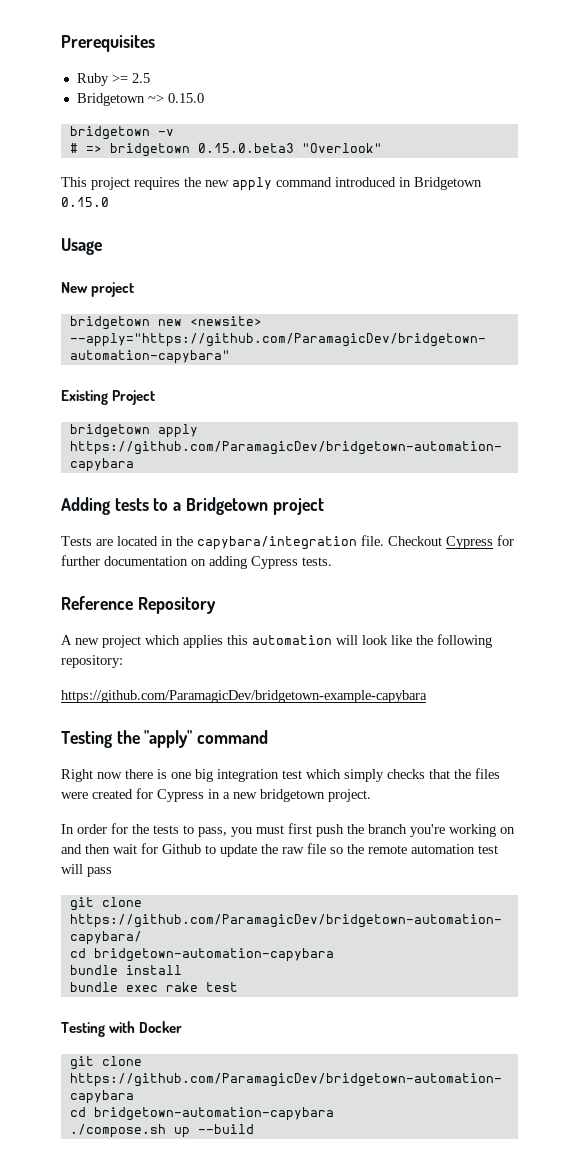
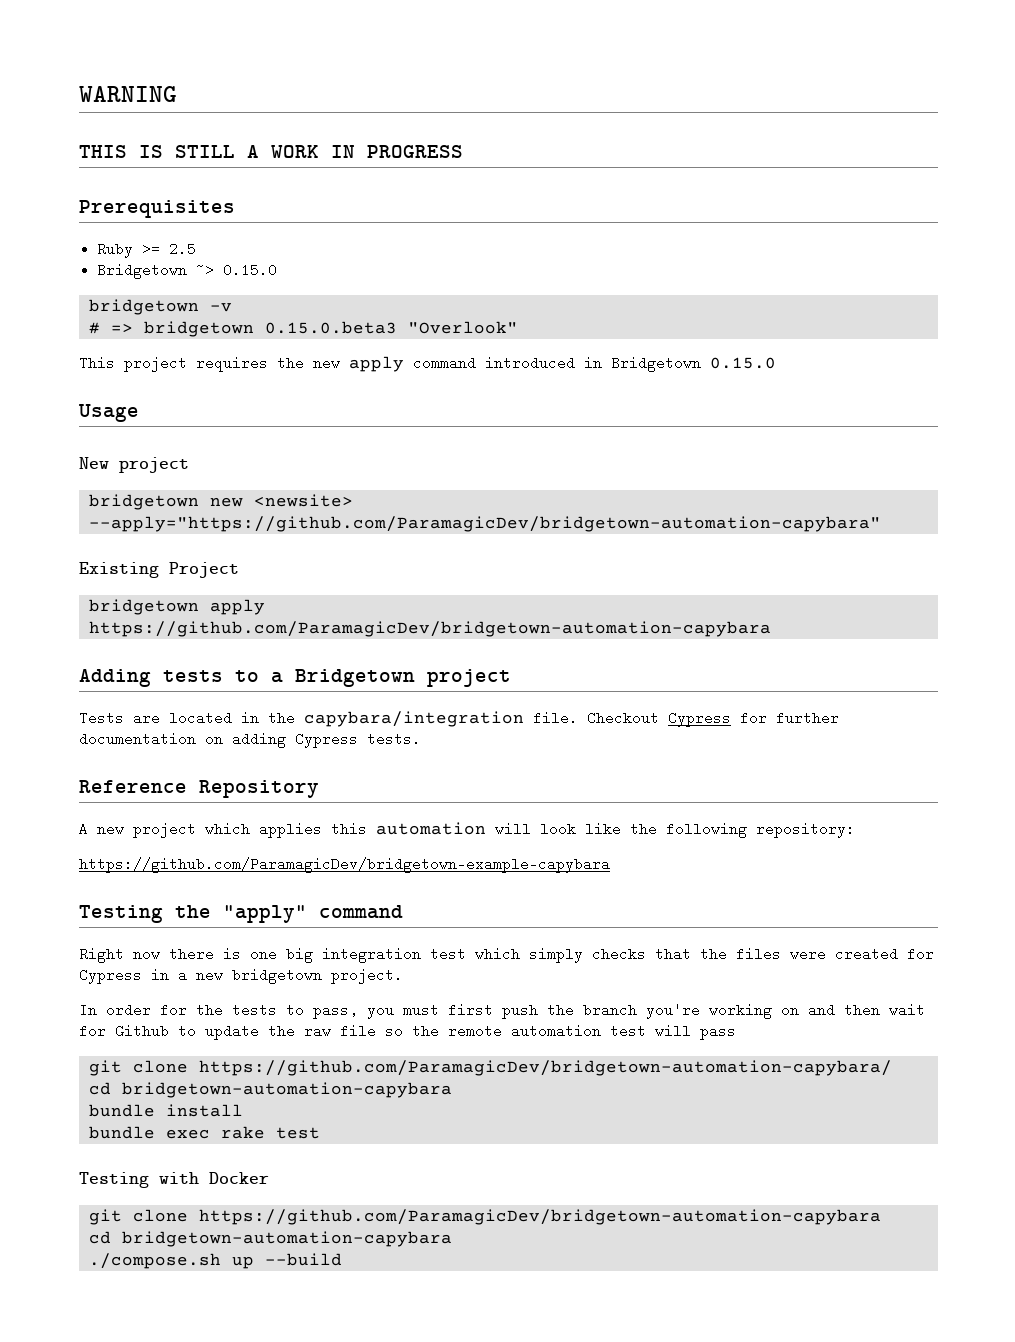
(61, 43) none -> [79,86,177,102] [79,145,463,158] WARNING // THIS IS STILL A WORK IN PROGRESS //

